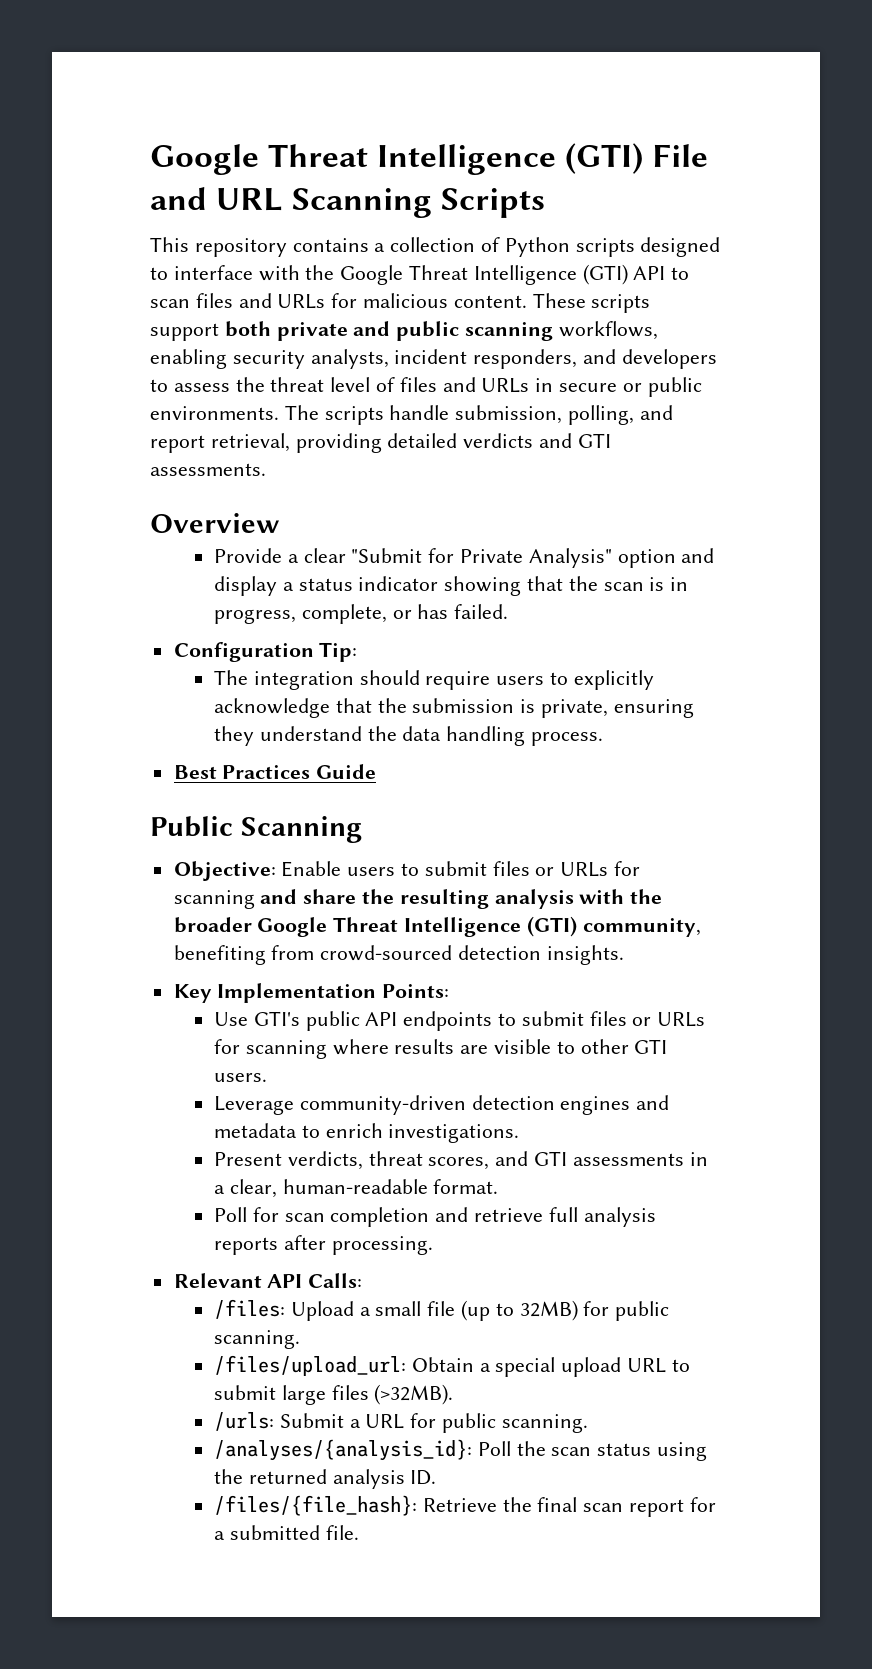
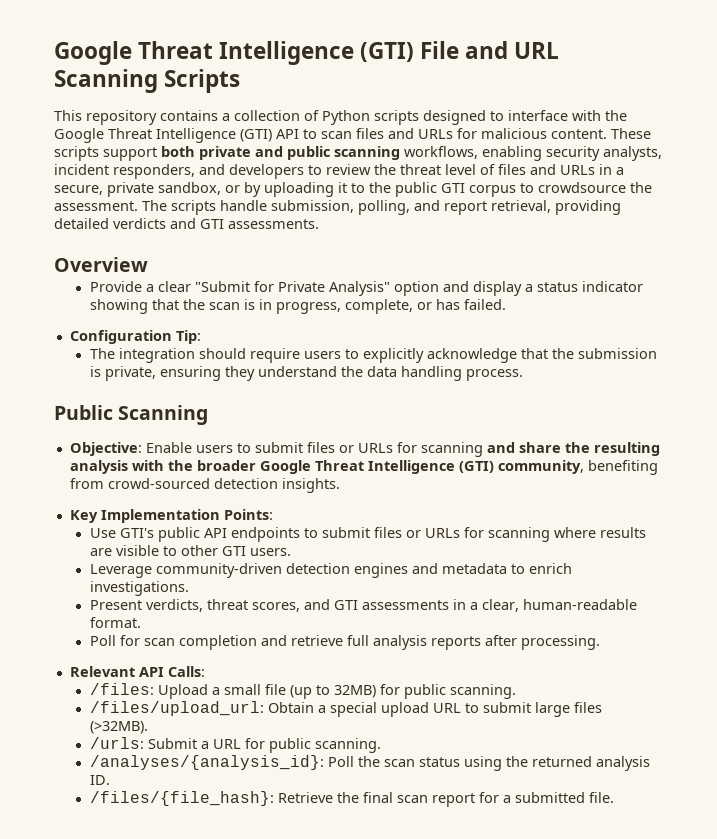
[173,383,230,392] assess -> [326,164,371,175] review
[559,377,702,397] [150,406,279,420] secure or public environments. -> [616,167,624,175] [54,182,652,197] [54,201,138,211] a secure, private sandbox, or by uploading it to the public GTI corpus to crowdsource the assessment.
[173,764,377,779] // Best Practices Guide -> (523, 375) none

